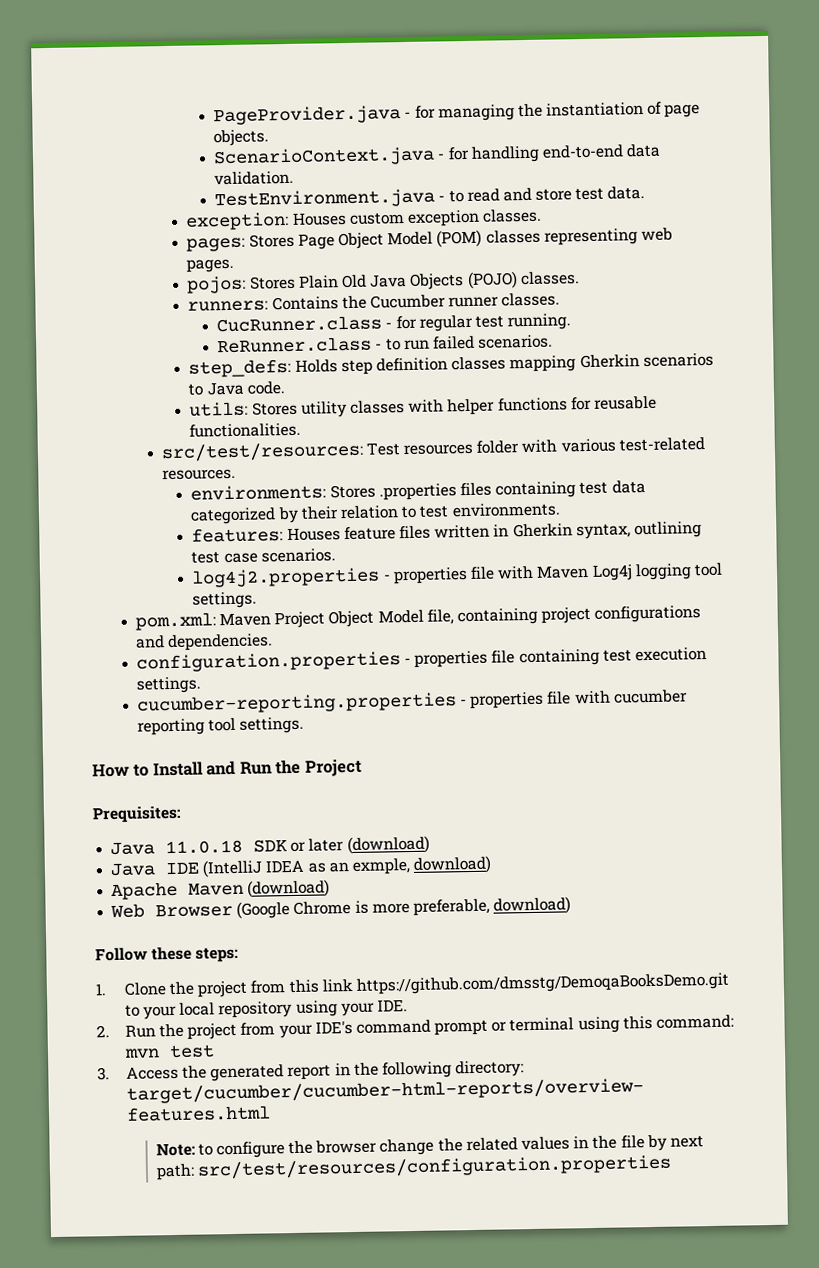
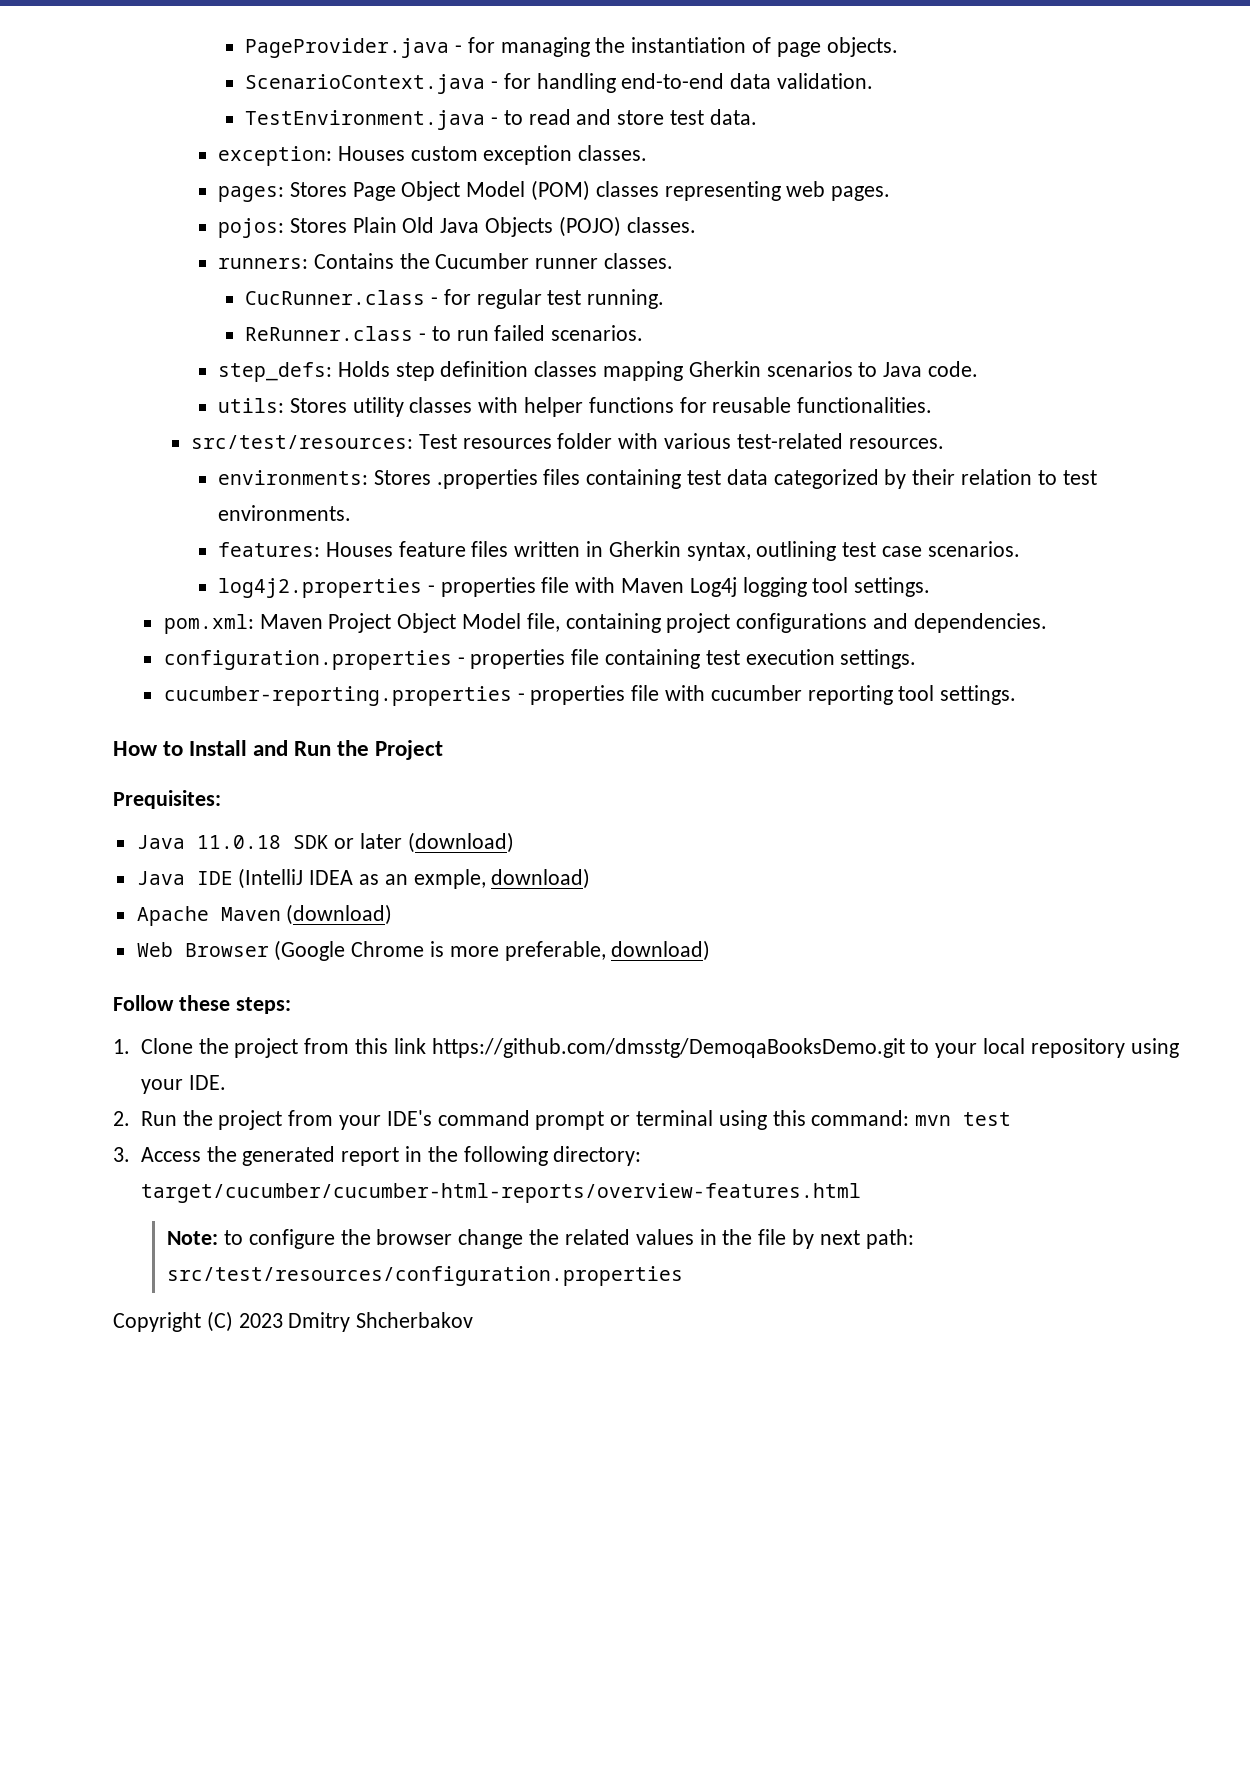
(672, 1167) none -> [113,1311,474,1332] // Copyright (C) 2023 Dmitry Shcherbakov

